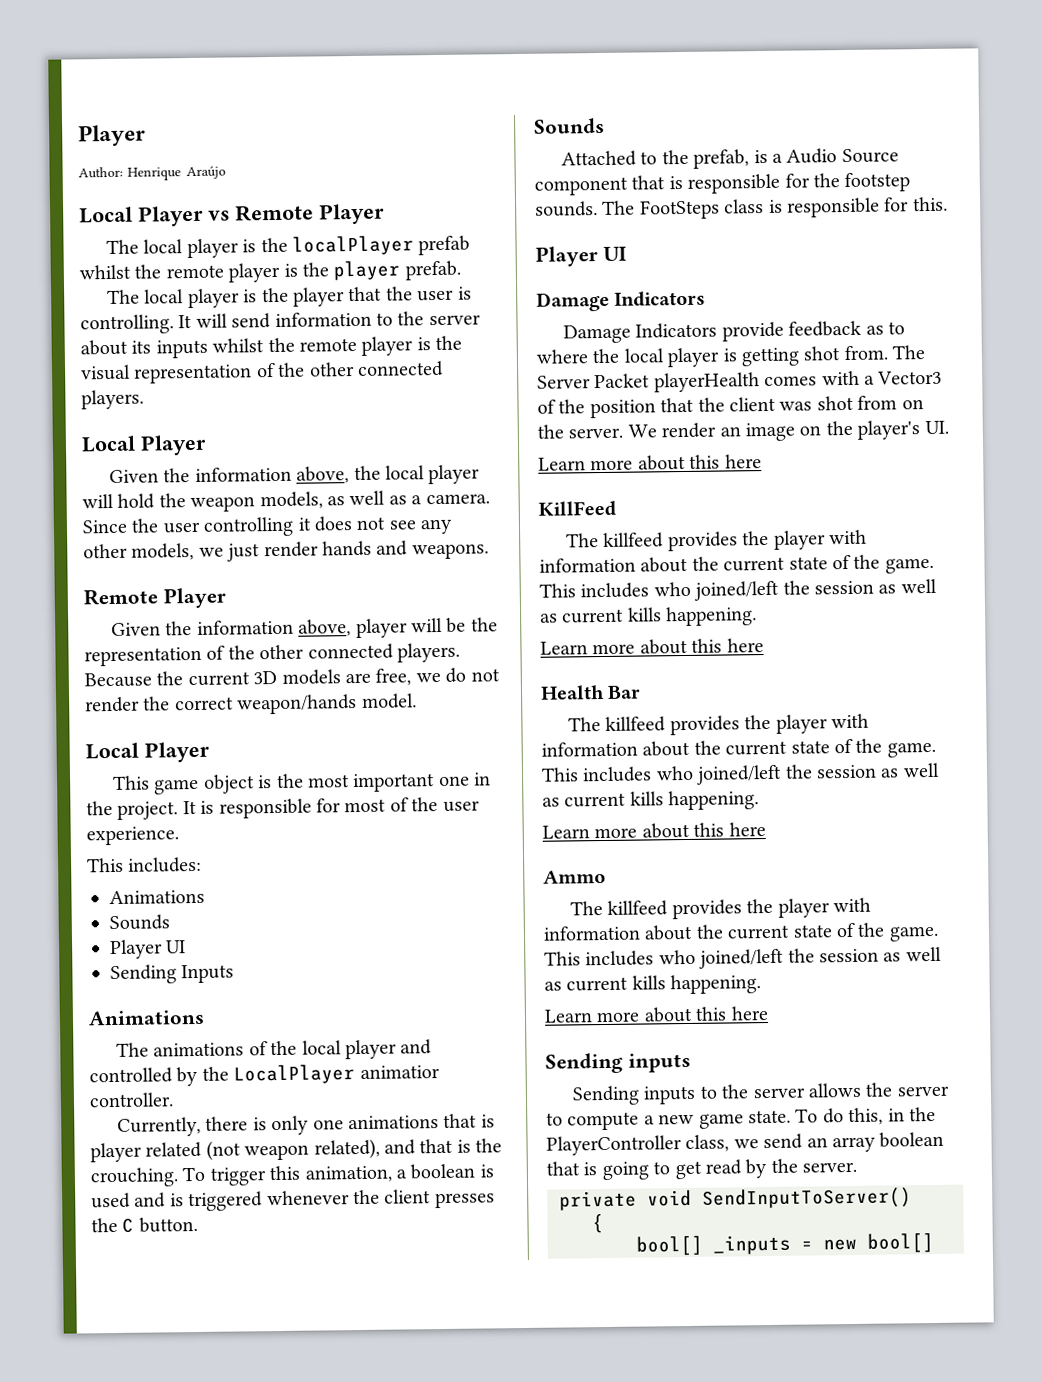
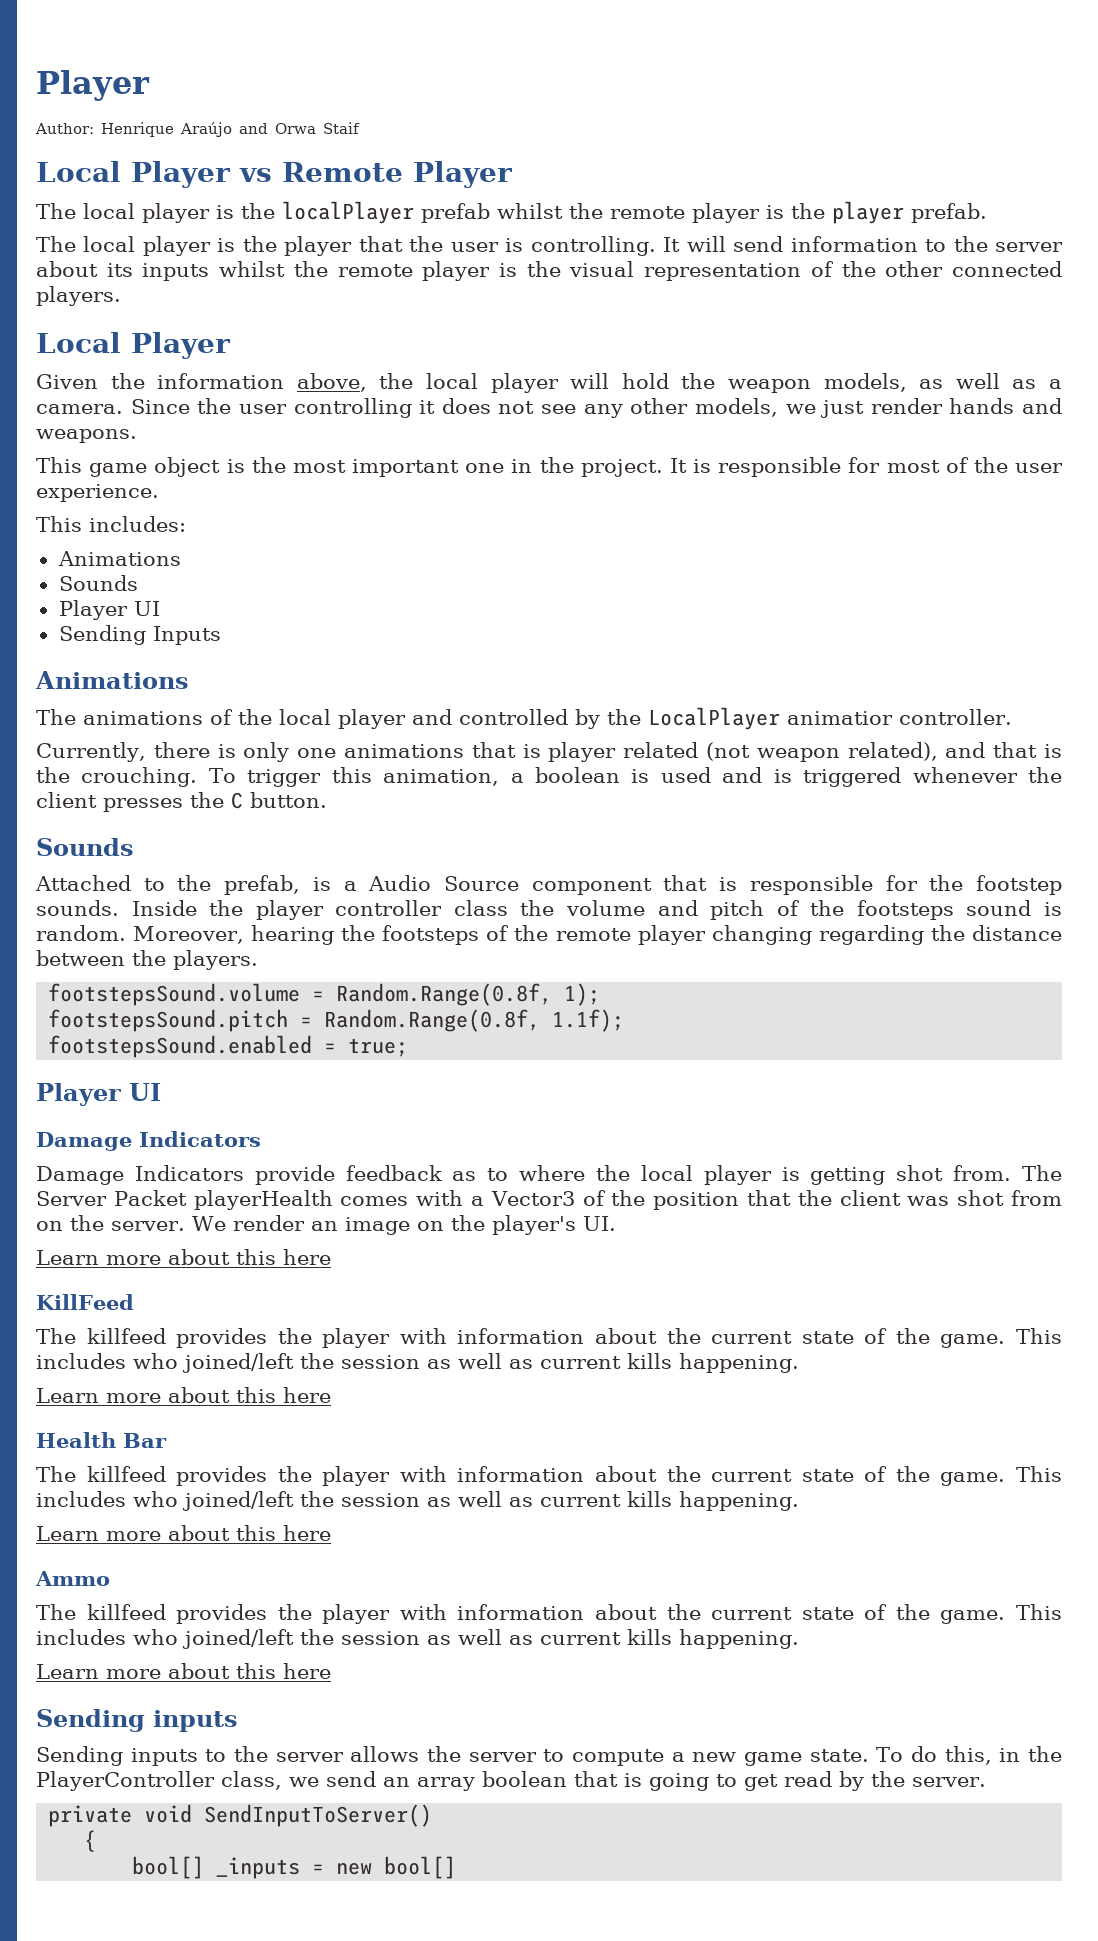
(226, 172) none -> [239,122,360,134] and Orwa Staif
[83,587,226,609] [111,617,498,639] [84,642,460,667] [84,667,500,688] [85,693,417,715] [85,741,210,763] // Remote Player // Given the information above, player will be the representation of the other connected players. Because the current 3D models are free, we do not render the correct weapon/hands model. // Local Player -> (137, 436) none
[602,196,948,220] The FootSteps class is responsible for this. -> [131,900,1062,920] [36,925,1062,945] [36,950,258,970] [48,983,601,1006] [48,1009,625,1032] [48,1035,409,1058] Inside the player controller class the volume and pitch of the footsteps sound is random. Moreover, hearing the footsteps of the remote player changing regarding the distance between the players. // footstepsSound.volume = Random.Range(0.8f, 1); // footstepsSound.pitch = Random.Range(0.8f, 1.1f); // footstepsSound.enabled = true;

